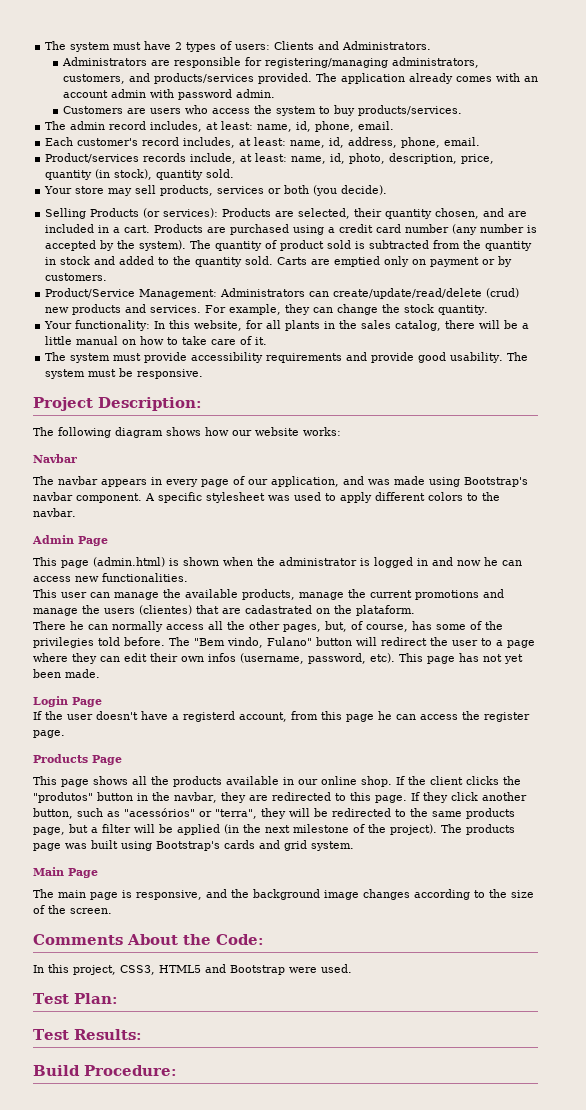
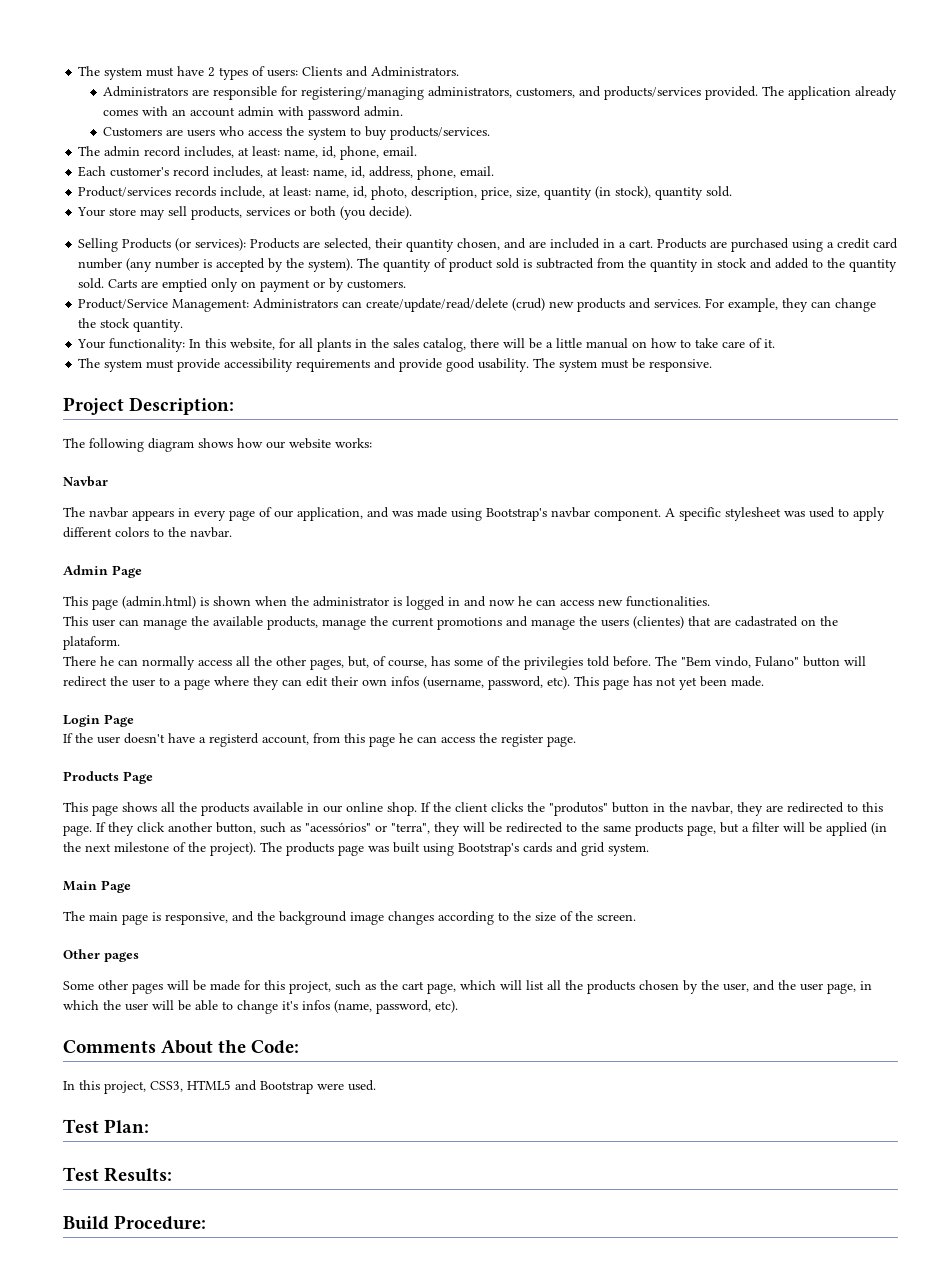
(495, 159) none -> [516,187,541,198] size,
(112, 911) none -> [63,949,139,962] [63,980,872,994] [63,1000,458,1014] // Other pages // Some other pages will be made for this project, such as the cart page, which will list all the products chosen by the user, and the user page, in which the user will be able to change it's infos (name, password, etc).

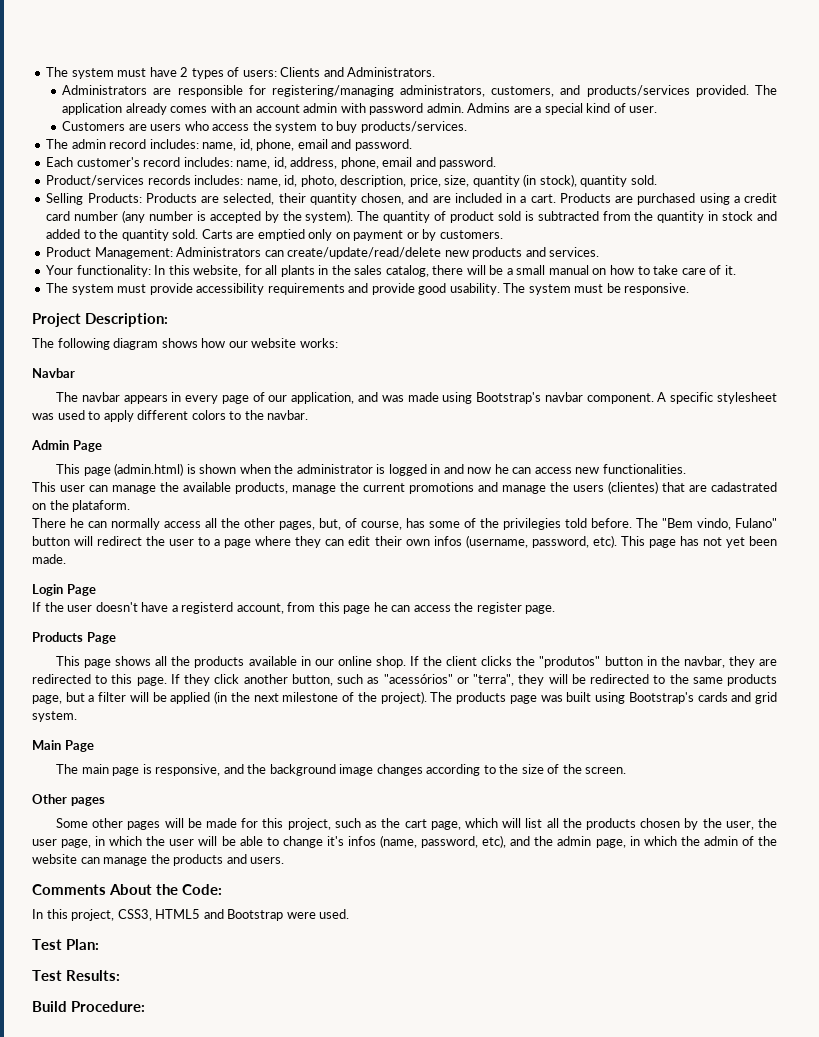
(404, 111) none -> [467,103,658,115] Admins are a special kind of user.
[184,146,418,160] includes, at least: name, id, phone, email. -> [149,139,412,151] includes: name, id, phone, email and password.
[213,166,310,178] includes, at least: -> [183,157,233,167] includes:
[460,166,495,176] email. -> [382,157,497,169] email and password.
[220,186,312,198] include, at least: -> [194,175,244,185] includes:
[77,206,413,220] [78,238,247,252] Your store may sell products, services or both (you decide). // Selling Products (or services): -> [46,193,142,205] Selling Products:
[78,298,169,309] Product/Service -> [46,247,92,257] Product
[512,298,546,311] (crud) -> (442, 253) none
[705,298,877,312] [78,318,184,332] For example, they can change the stock quantity. -> (600, 252) none
[556,338,583,348] little -> [516,265,546,275] small
[753,980,775,991] and -> (754, 825) none
[435,1000,458,1013] etc). -> [482,835,778,848] [32,854,285,866] etc), and the admin page, in which the admin of the website can manage the products and users.

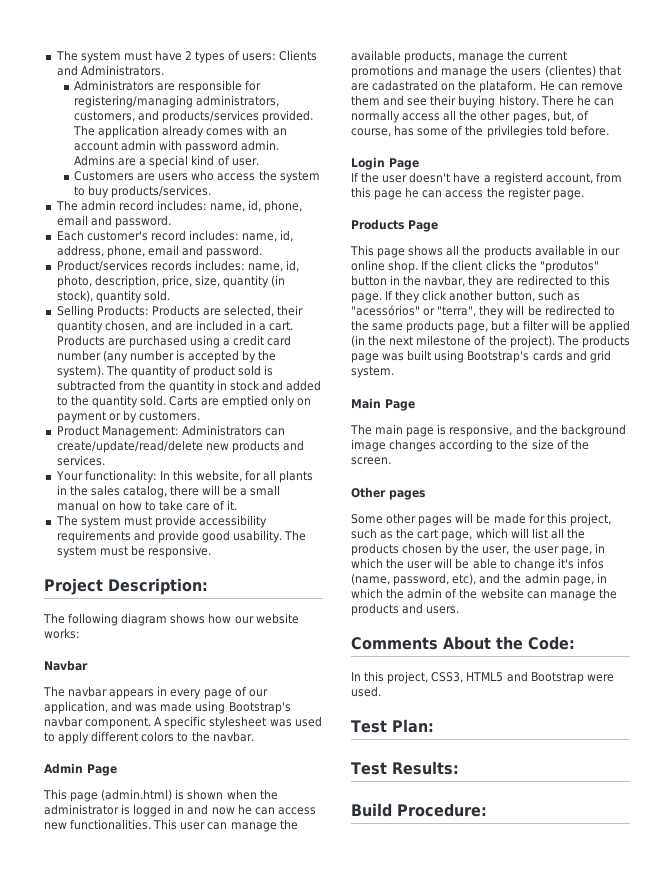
(686, 469) // -> (152, 824) none
(131, 506) // -> [539,81,623,91] [351,95,539,108] He can remove them and see their buying history.
[636,518,777,530] [32,535,778,548] [32,554,66,564] The "Bem vindo, Fulano" button will redirect the user to a page where they can edit their own infos (username, password, etc). This page has not yet been made. -> (609, 130) none

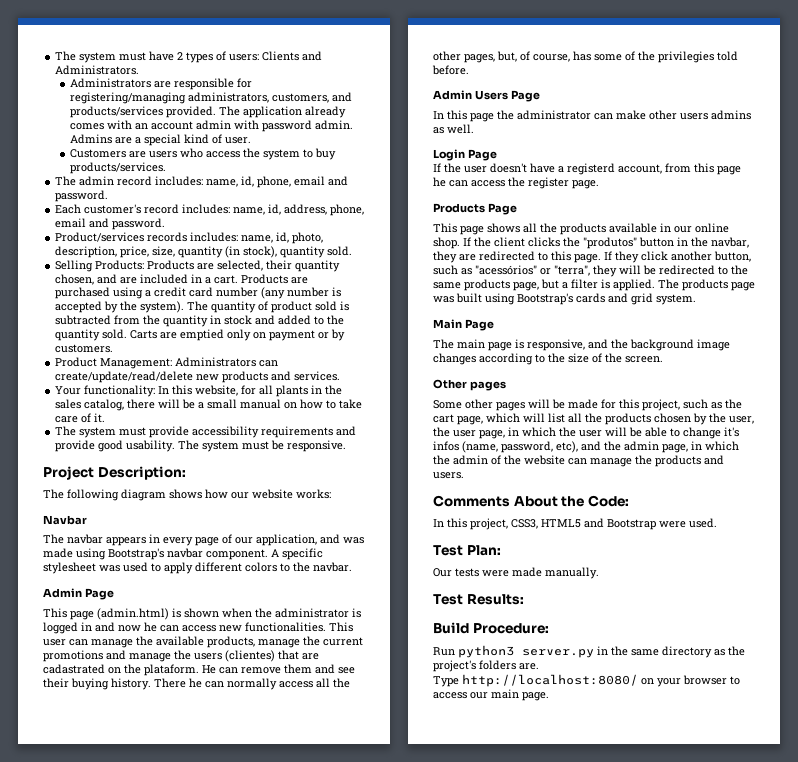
(609, 130) none -> [433,90,540,102] [433,110,751,122] [433,124,474,134] // Admin Users Page // In this page the administrator can make other users admins as well.
[550,320,630,333] [351,335,555,348] will be applied (in the next milestone of the project). -> [601,279,655,291] is applied.
(434, 726) none -> [433,567,599,579] // Our tests were made manually.
(487, 810) none -> [433,645,745,658] [433,660,539,672] [433,674,740,687] [433,689,549,701] // Run python3 server.py in the same directory as the project's folders are. // Type http://localhost:8080/ on your browser to access our main page.

